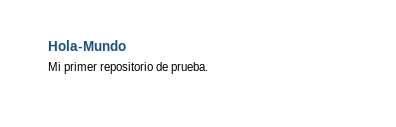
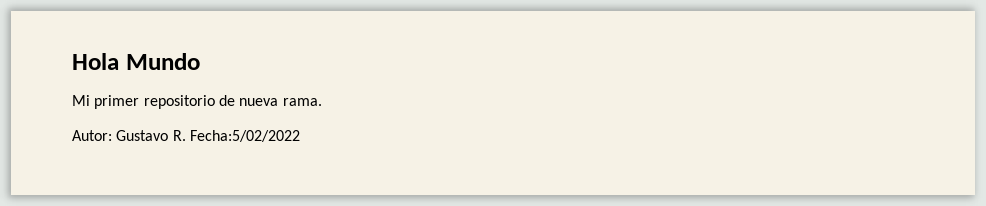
[48,40,126,51] Hola-Mundo -> [72,53,200,70] Hola Mundo
[171,62,209,74] prueba. -> [239,98,322,106] [72,130,300,142] nueva rama. // Autor: Gustavo R. Fecha:5/02/2022

